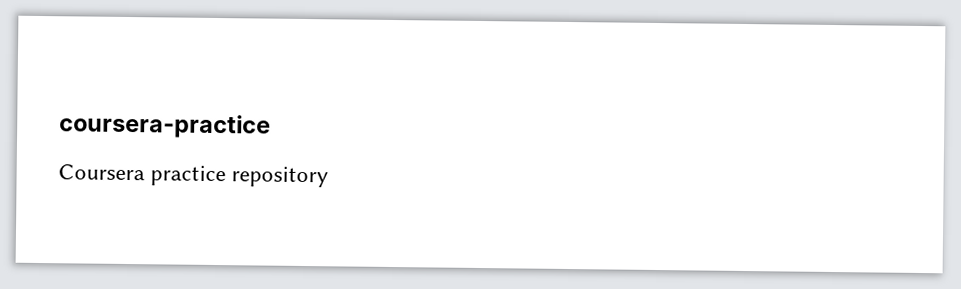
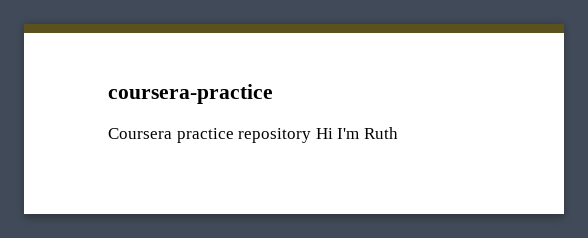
(330, 177) none -> [315,127,398,139] Hi I'm Ruth

